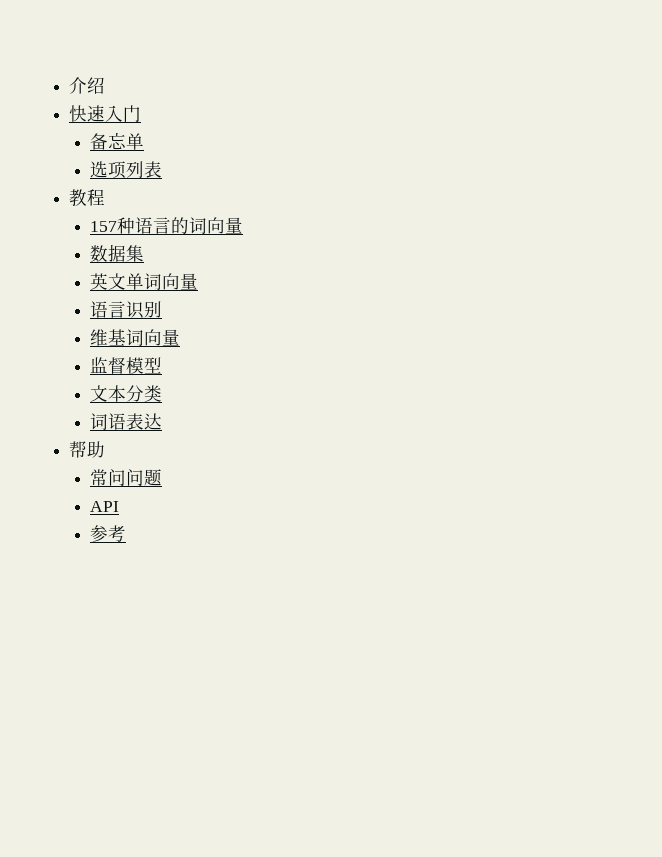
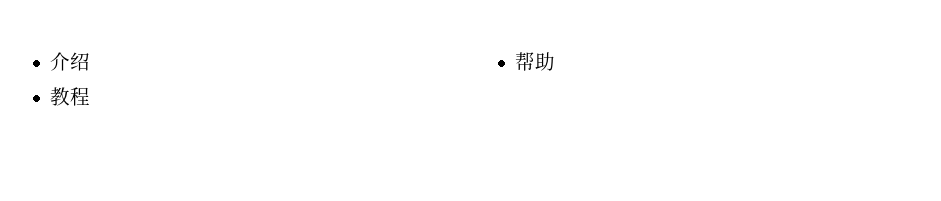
[69,105,142,122] [90,132,145,150] [90,161,163,179] [69,189,106,207] [90,217,244,234] [90,244,145,262] [90,273,199,290] [90,301,163,319] [90,329,181,346] [90,357,163,374] [90,385,163,402] [90,413,163,430] [69,441,106,458] [90,469,163,486] [90,501,120,512] [90,525,127,542] 快速入门 // 备忘单 // 选项列表 // 教程 // 157种语言的词向量 // 数据集 // 英文单词向量 // 语言识别 // 维基词向量 // 监督模型 // 文本分类 // 词语表达 // 帮助 // 常问问题 // API // 参考 -> [50,87,91,106] [515,52,556,71] 教程 // 帮助

